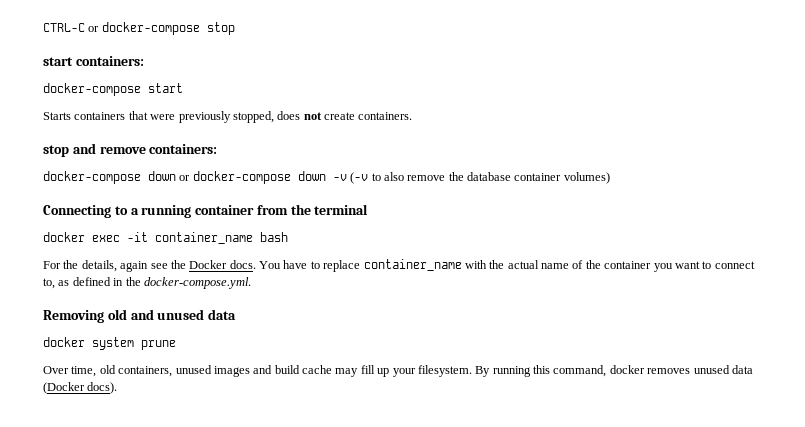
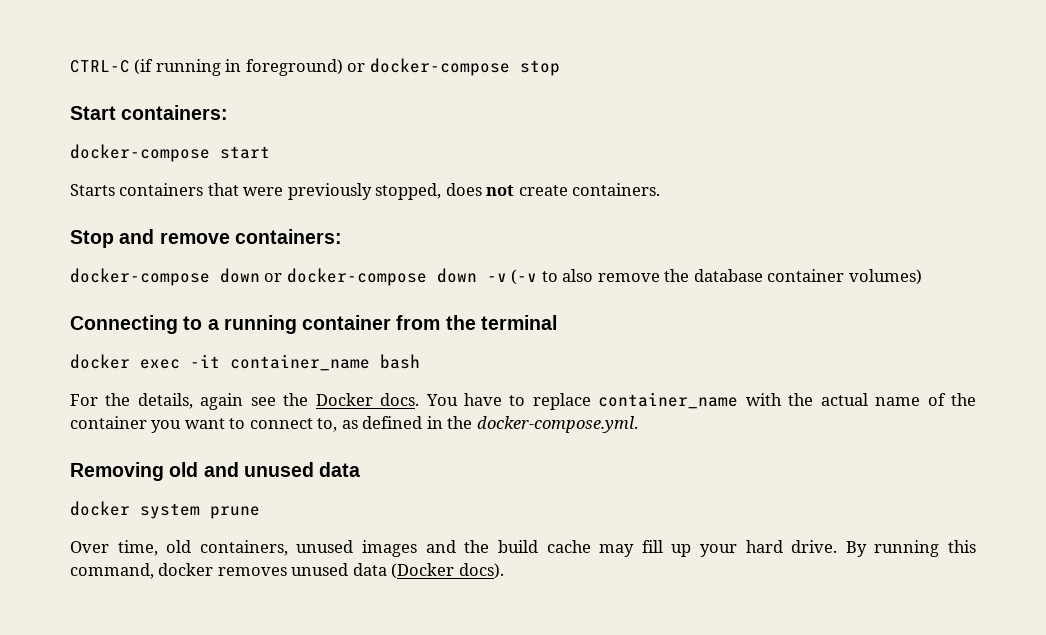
(85, 27) none -> [134,59,343,76] (if running in foreground)
[43,57,73,66] start -> [70,106,116,120] Start
[43,145,69,157] stop -> [70,230,114,248] Stop
(273, 369) none -> [464,540,490,553] the
[417,365,472,377] filesystem. -> [745,540,838,553] hard drive.

